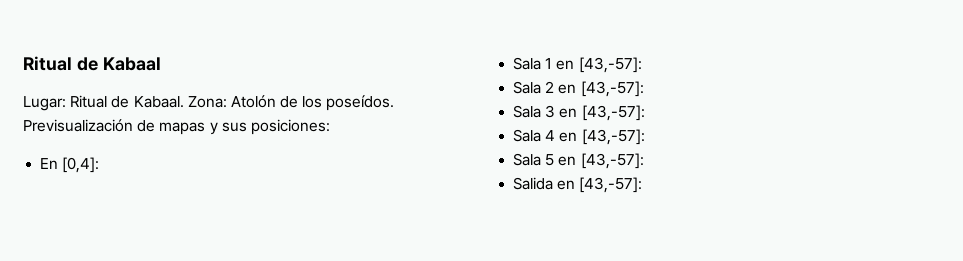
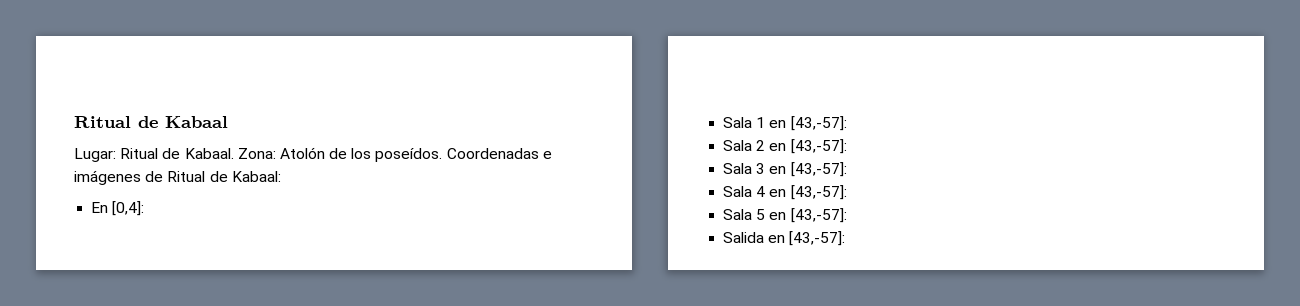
[23,119,330,135] Previsualización de mapas y sus posiciones: -> [446,148,552,159] [74,170,281,185] Coordenadas e imágenes de Ritual de Kabaal:

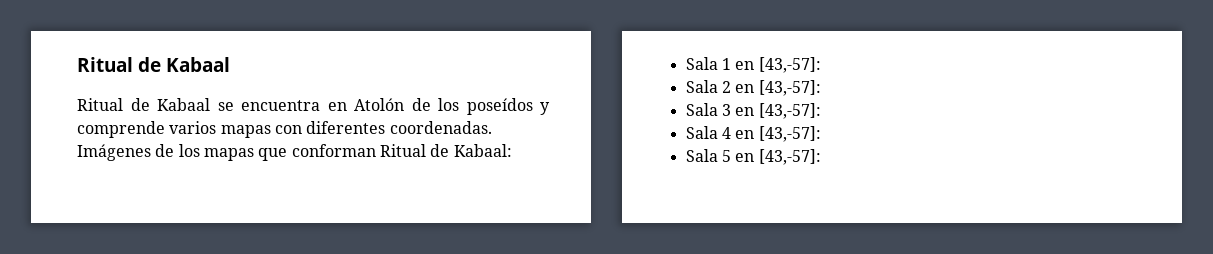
[74,147,552,162] [74,170,164,185] Lugar: Ritual de Kabaal. Zona: Atolón de los poseídos. Coordenadas e imágenes de -> [77,98,550,115] [77,121,492,138] [77,144,376,161] Ritual de Kabaal se encuentra en Atolón de los poseídos y comprende varios mapas con diferentes coordenadas. Imágenes de los mapas que conforman
[91,201,145,216] // En [0,4]: -> (512, 150) none
[723,231,846,246] // Salida en [43,-57]: -> (821, 157) none

